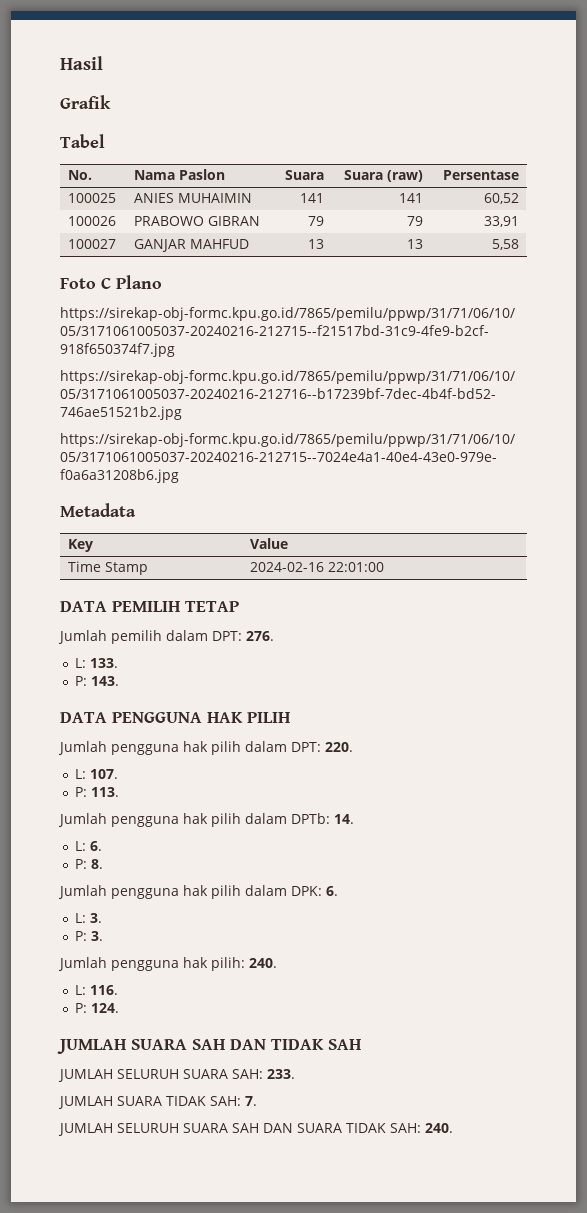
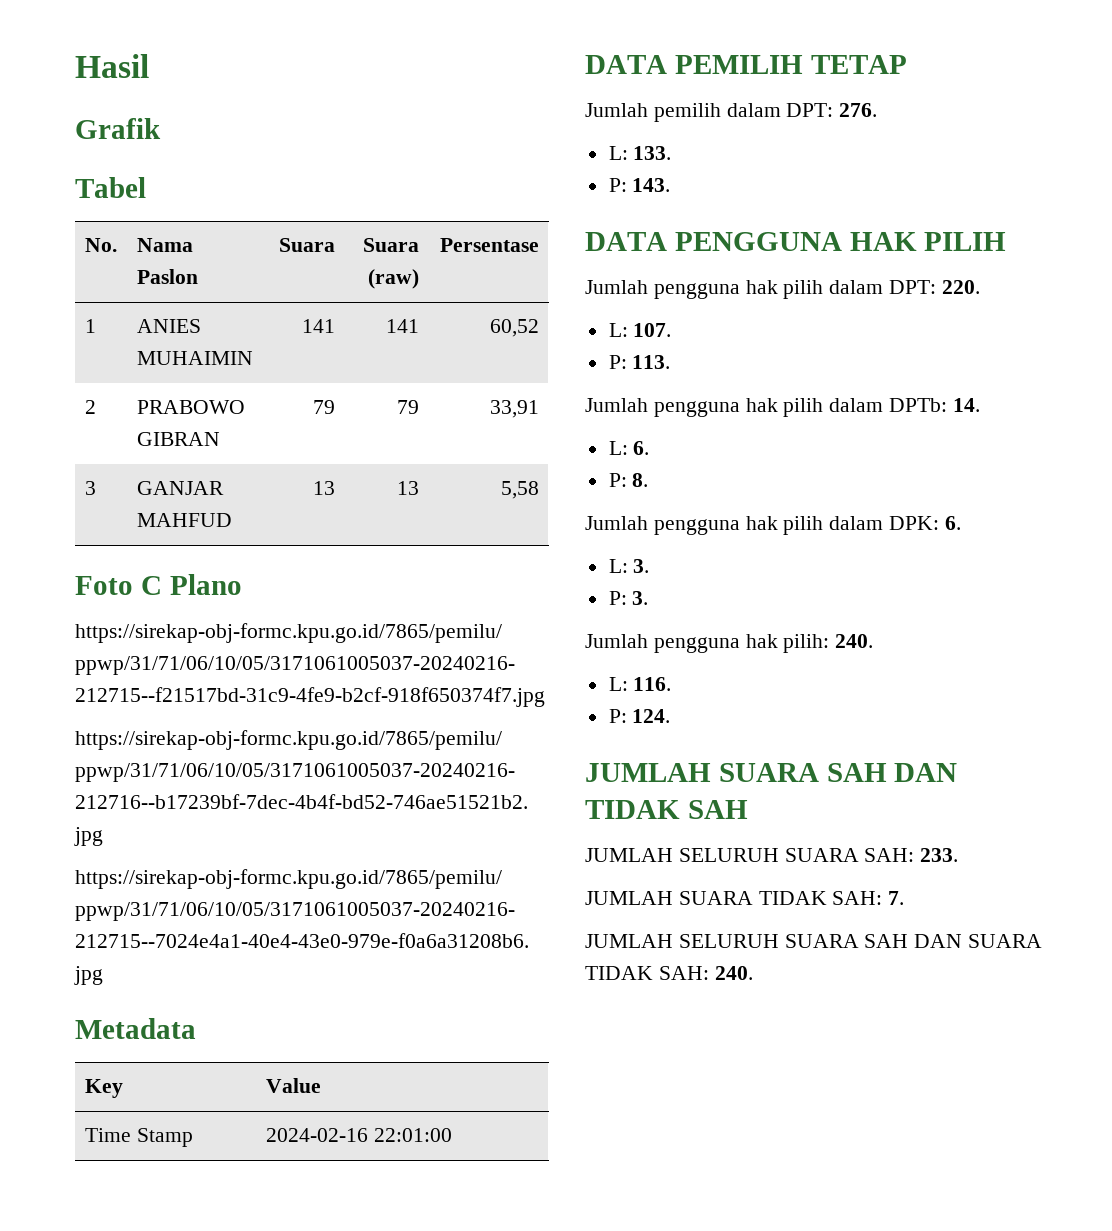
[68,193,117,203] 100025 -> [84,319,96,333] 1
[68,216,117,226] 100026 -> [84,400,96,414] 2
[68,239,117,249] 100027 -> [84,481,96,495] 3

